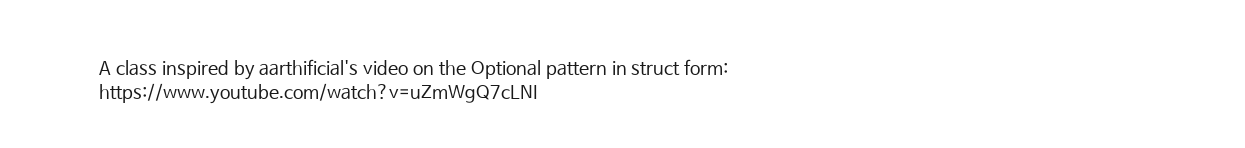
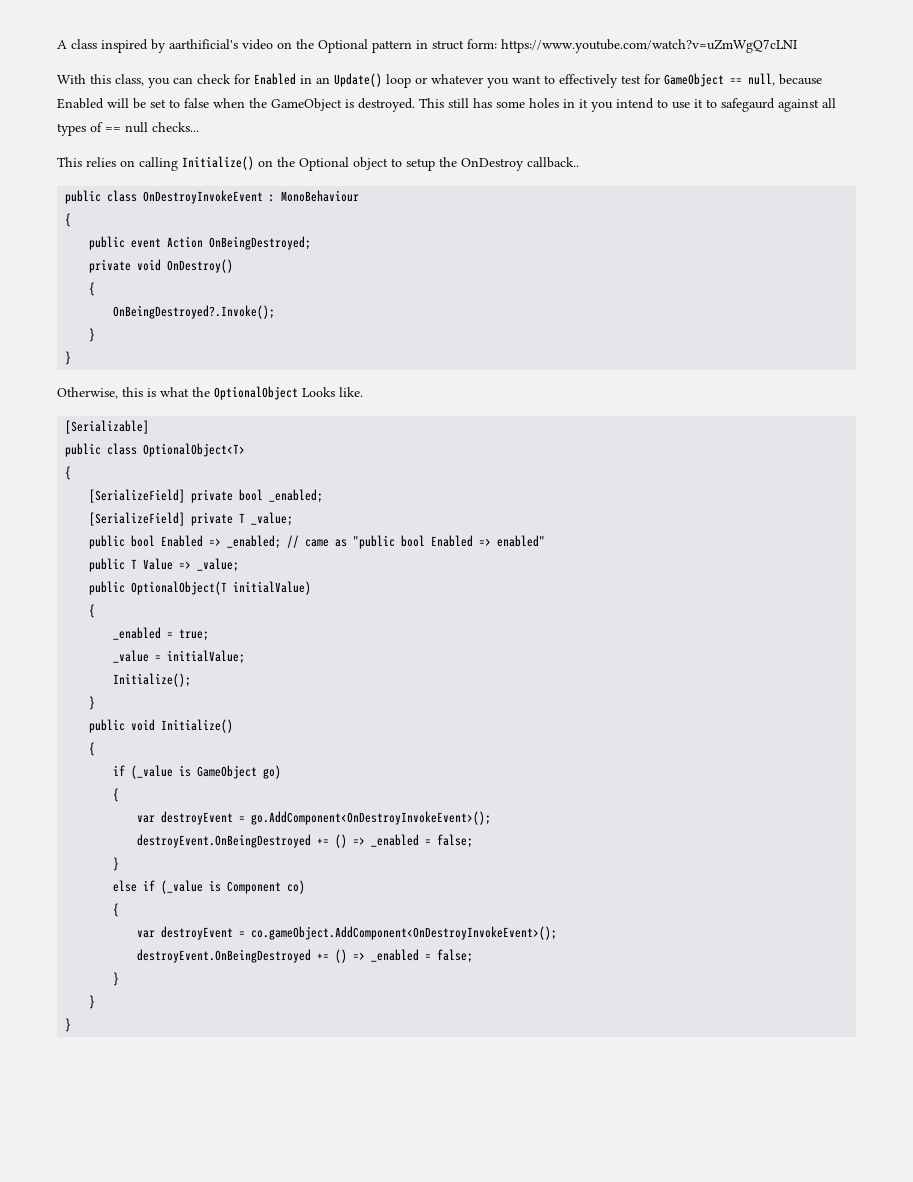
(537, 93) none -> [57,73,822,88] [57,98,836,112] [57,122,199,136] [57,156,579,171] [65,190,360,204] [65,213,72,227] [89,236,312,250] [89,259,234,273] [89,282,96,296] [113,305,276,319] [89,328,96,342] [65,351,72,365] [57,386,363,400] [65,420,150,434] [65,443,246,457] [65,466,72,480] [89,489,324,503] [89,512,294,526] [89,535,546,549] [89,558,240,572] [89,581,312,595] [89,604,96,618] [113,627,210,641] [113,650,246,664] [113,673,192,687] [89,696,96,710] [89,719,234,733] [89,742,96,756] [113,765,282,779] [113,788,120,802] [137,811,492,825] [137,834,474,848] [113,857,120,871] [113,880,306,894] [113,903,120,917] [137,926,558,940] [137,949,474,963] [113,972,120,986] [89,995,96,1009] [65,1018,72,1032] // With this class, you can check for Enabled in an Update() loop or whatever you want to effectively test for GameObject == null, because Enabled will be set to false when the GameObject is destroyed. This still has some holes in it you intend to use it to safegaurd against all types of == null checks... // This relies on calling Initialize() on the Optional object to setup the OnDestroy callback.. // public class OnDestroyInvokeEvent : MonoBehaviour // { // public event Action OnBeingDestroyed; // private void OnDestroy() // { // OnBeingDestroyed?.Invoke(); // } // } // Otherwise, this is what the OptionalObject Looks like. // [Serializable] // public class OptionalObject<T> // { // [SerializeField] private bool _enabled; // [SerializeField] private T _value; // public bool Enabled => _enabled; // came as "public bool Enabled => enabled" // public T Value => _value; // public OptionalObject(T initialValue) // { // _enabled = true; // _value = initialValue; // Initialize(); // } // public void Initialize() // { // if (_value is GameObject go) // { // var destroyEvent = go.AddComponent<OnDestroyInvokeEvent>(); // destroyEvent.OnBeingDestroyed += () => _enabled = false; // } // else if (_value is Component co) // { // var destroyEvent = co.gameObject.AddComponent<OnDestroyInvokeEvent>(); // destroyEvent.OnBeingDestroyed += () => _enabled = false; // } // } // }

